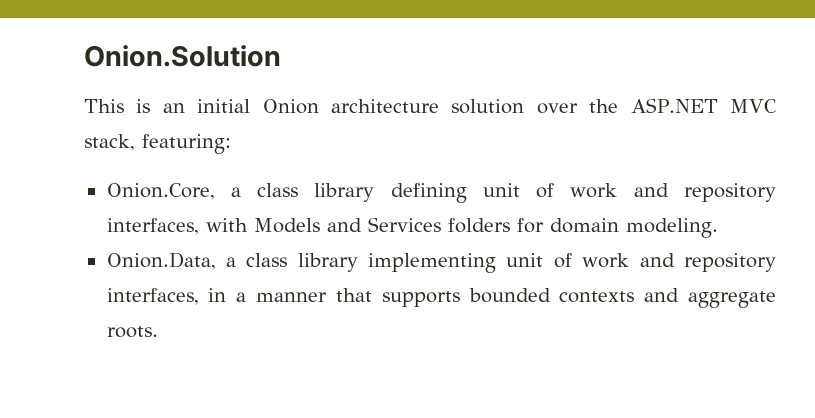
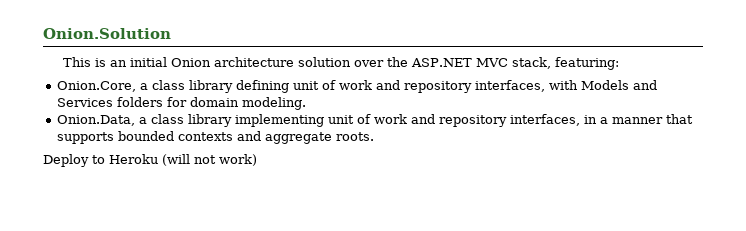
(158, 332) none -> [43,154,257,167] // Deploy to Heroku (will not work)

